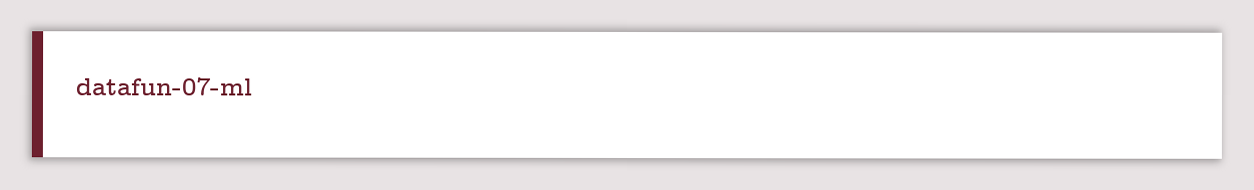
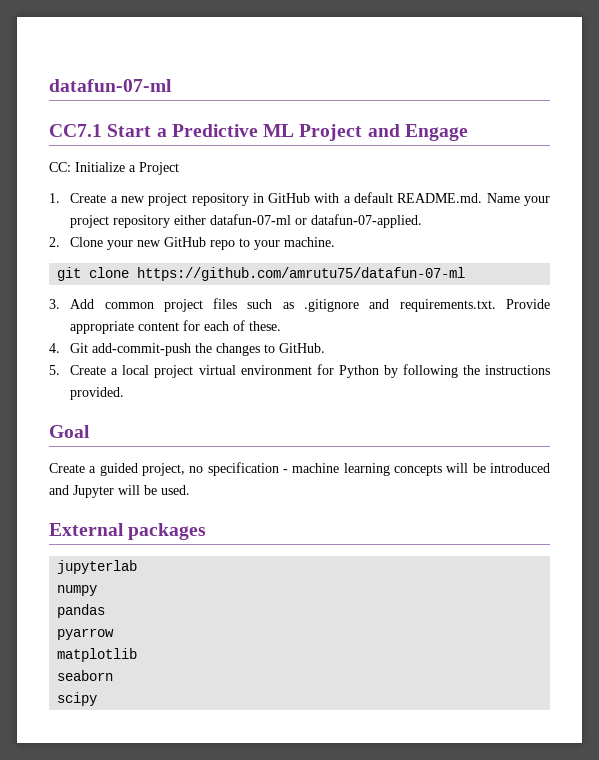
[75,77,253,96] datafun-07-ml -> [49,79,172,92] [49,124,468,141] [49,162,179,175] [49,192,551,206] [70,214,423,228] [49,237,336,250] [57,267,466,281] [49,298,550,312] [70,320,282,334] [49,343,326,356] [49,364,550,378] [70,387,125,400] [49,425,90,438] [49,462,550,476] [49,485,190,498] [49,523,207,540] [57,560,138,574] [57,585,98,596] [57,604,106,618] [57,628,115,640] [57,648,138,662] [57,670,114,681] [57,692,98,706] datafun-07-ml // CC7.1 Start a Predictive ML Project and Engage // CC: Initialize a Project // 1. Create a new project repository in GitHub with a default README.md. Name your project repository either datafun-07-ml or datafun-07-applied. // 2. Clone your new GitHub repo to your machine. // git clone https://github.com/amrutu75/datafun-07-ml // 3. Add common project files such as .gitignore and requirements.txt. Provide appropriate content for each of these. // 4. Git add-commit-push the changes to GitHub. // 5. Create a local project virtual environment for Python by following the instructions provided. // Goal // Create a guided project, no specification - machine learning concepts will be introduced and Jupyter will be used. // External packages // jupyterlab // numpy // pandas // pyarrow // matplotlib // seaborn // scipy

